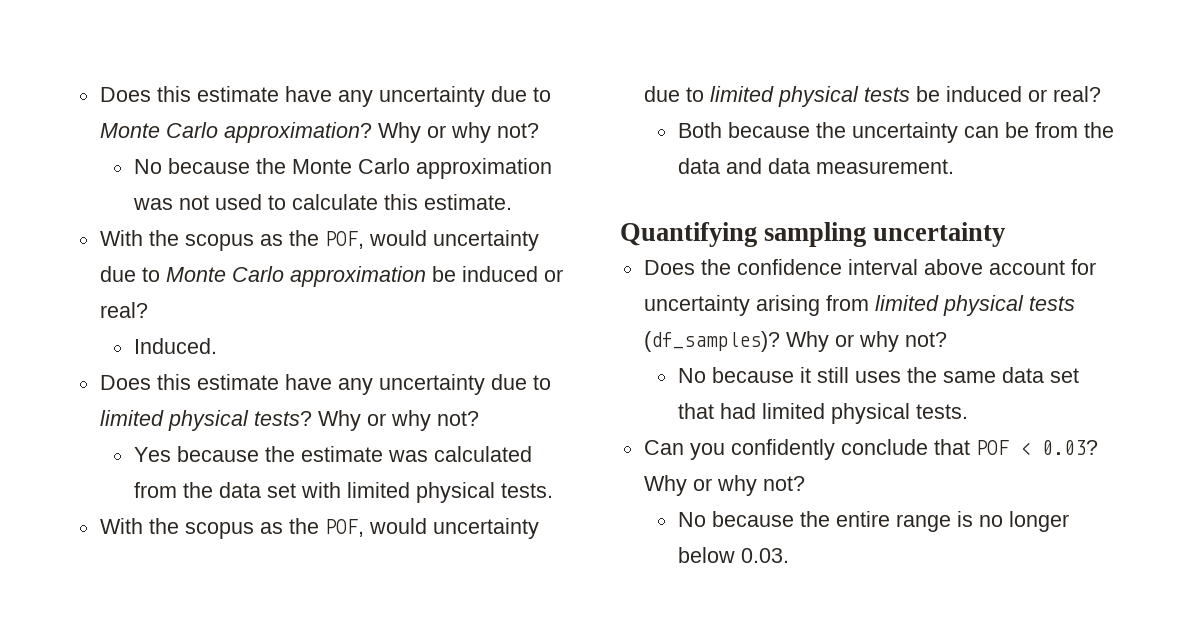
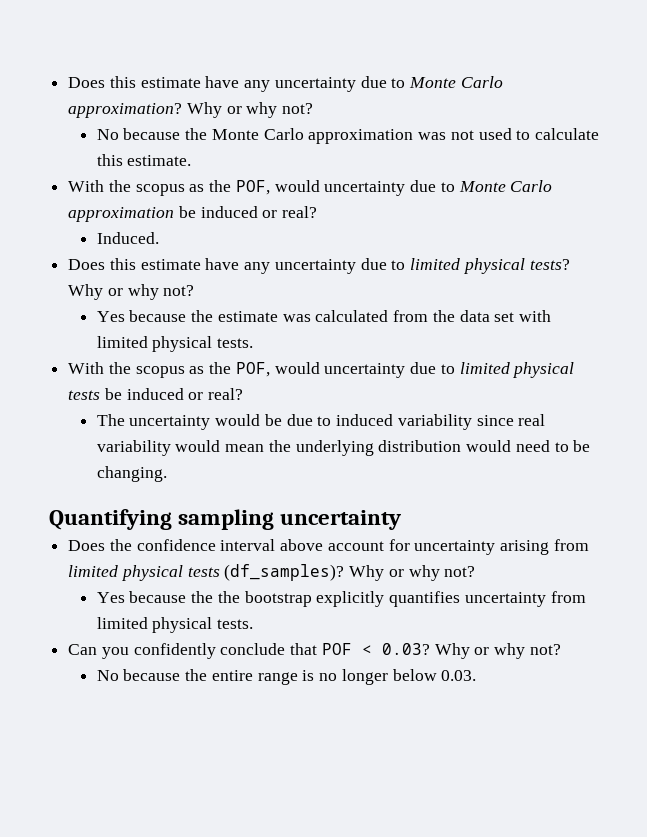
[677,122,1114,143] [677,158,954,174] Both because the uncertainty can be from the data and data measurement. -> [96,414,546,430] [96,440,591,456] [96,466,167,482] The uncertainty would be due to induced variability since real variability would mean the underlying distribution would need to be changing.
[677,367,1079,383] [677,403,756,419] No because it still uses the same data set that had -> [96,591,586,607] Yes because the the bootstrap explicitly quantifies uncertainty from

